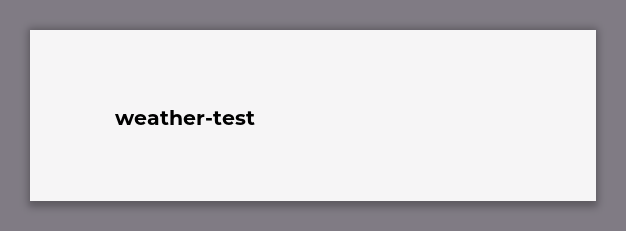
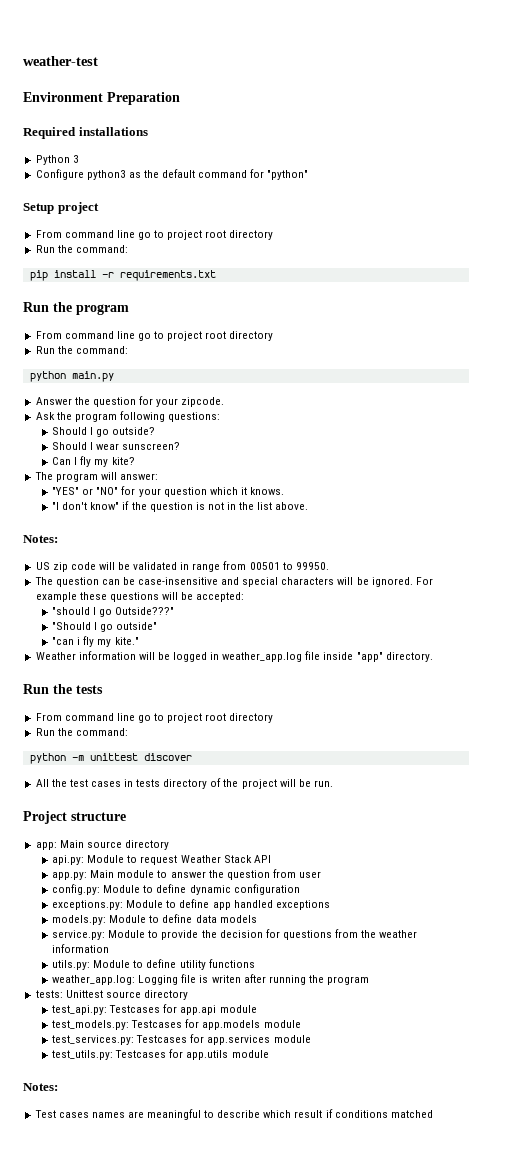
(255, 117) none -> [23,92,180,105] [23,127,148,139] [35,155,79,165] [35,169,309,180] [23,202,99,214] [35,230,274,240] [35,245,128,253] [29,270,216,281] [23,302,129,315] [35,331,274,341] [35,346,128,354] [29,371,114,382] [35,396,225,407] [35,411,221,422] [52,427,156,437] [52,442,181,450] [52,456,135,467] [34,472,158,482] [52,486,284,497] [52,501,309,512] [23,535,58,543] [35,561,329,572] [34,577,433,587] [35,592,245,602] [52,607,175,617] [52,622,158,632] [52,636,139,647] [35,651,433,662] [23,684,103,694] [35,713,274,723] [35,728,128,736] [29,753,192,764] [35,778,333,789] [23,811,126,824] [35,840,169,850] [52,855,271,865] [52,869,321,880] [52,884,300,895] [52,899,330,910] [52,914,257,925] [52,929,418,940] [52,944,110,953] [52,959,255,970] [52,974,369,985] [35,990,188,1000] [52,1004,257,1015] [52,1019,301,1030] [52,1034,311,1045] [52,1049,269,1060] [23,1083,58,1091] [34,1109,433,1120] // Environment Preparation // Required installations // Python 3 // Configure python3 as the default command for "python" // Setup project // From command line go to project root directory // Run the command: // pip install -r requirements.txt // Run the program // From command line go to project root directory // Run the command: // python main.py // Answer the question for your zipcode. // Ask the program following questions: // Should I go outside? // Should I wear sunscreen? // Can I fly my kite? // The program will answer: // "YES" or "NO" for your question which it knows. // "I don't know" if the question is not in the list above. // Notes: // US zip code will be validated in range from 00501 to 99950. // The question can be case-insensitive and special characters will be ignored. For example these questions will be accepted: // "should I go Outside???" // "Should I go outside" // "can i fly my kite." // Weather information will be logged in weather_app.log file inside "app" directory. // Run the tests // From command line go to project root directory // Run the command: // python -m unittest discover // All the test cases in tests directory of the project will be run. // Project structure // app: Main source directory // api.py: Module to request Weather Stack API // app.py: Main module to answer the question from user // config.py: Module to define dynamic configuration // exceptions.py: Module to define app handled exceptions // models.py: Module to define data models // service.py: Module to provide the decision for questions from the weather information // utils.py: Module to define utility functions // weather_app.log: Logging file is writen after running the program // tests: Unittest source directory // test_api.py: Testcases for app.api module // test_models.py: Testcases for app.models module // test_services.py: Testcases for app.services module // test_utils.py: Testcases for app.utils module // Notes: // Test cases names are meaningful to describe which result if conditions matched

